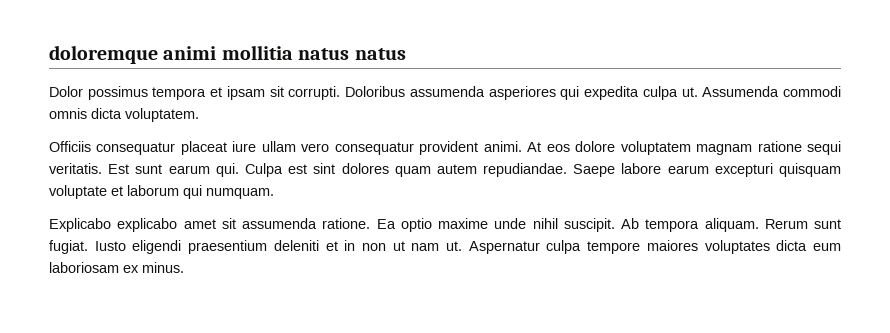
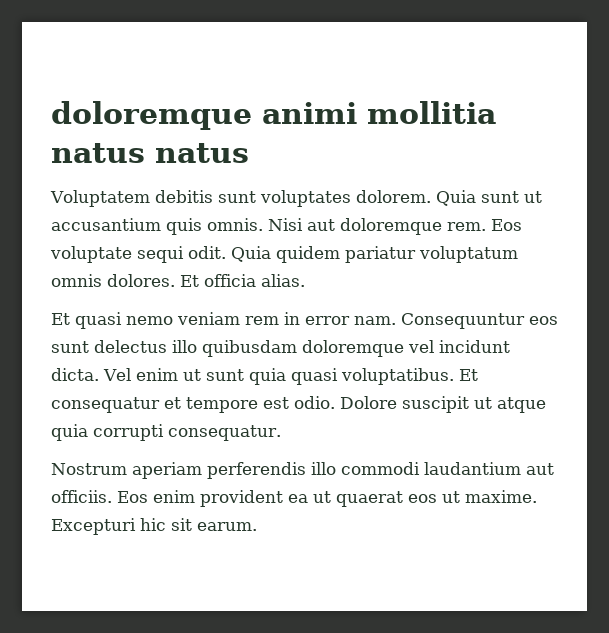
[49,86,842,100] [49,108,199,122] [49,141,841,155] [49,163,841,177] [49,185,274,199] [49,218,841,232] [49,240,842,254] [49,262,184,273] Dolor possimus tempora et ipsam sit corrupti. Doloribus assumenda asperiores qui expedita culpa ut. Assumenda commodi omnis dicta voluptatem. // Officiis consequatur placeat iure ullam vero consequatur provident animi. At eos dolore voluptatem magnam ratione sequi veritatis. Est sunt earum qui. Culpa est sint dolores quam autem repudiandae. Saepe labore earum excepturi quisquam voluptate et laborum qui numquam. // Explicabo explicabo amet sit assumenda ratione. Ea optio maxime unde nihil suscipit. Ab tempora aliquam. Rerum sunt fugiat. Iusto eligendi praesentium deleniti et in non ut nam ut. Aspernatur culpa tempore maiores voluptates dicta eum laboriosam ex minus. -> [50,190,542,207] [51,218,522,235] [50,246,518,263] [51,274,305,287] [51,312,558,329] [51,340,510,357] [51,368,478,385] [51,396,546,413] [51,424,281,441] [51,462,554,479] [51,490,537,507] [51,518,257,535] Voluptatem debitis sunt voluptates dolorem. Quia sunt ut accusantium quis omnis. Nisi aut doloremque rem. Eos voluptate sequi odit. Quia quidem pariatur voluptatum omnis dolores. Et officia alias. // Et quasi nemo veniam rem in error nam. Consequuntur eos sunt delectus illo quibusdam doloremque vel incidunt dicta. Vel enim ut sunt quia quasi voluptatibus. Et consequatur et tempore est odio. Dolore suscipit ut atque quia corrupti consequatur. // Nostrum aperiam perferendis illo commodi laudantium aut officiis. Eos enim provident ea ut quaerat eos ut maxime. Excepturi hic sit earum.

